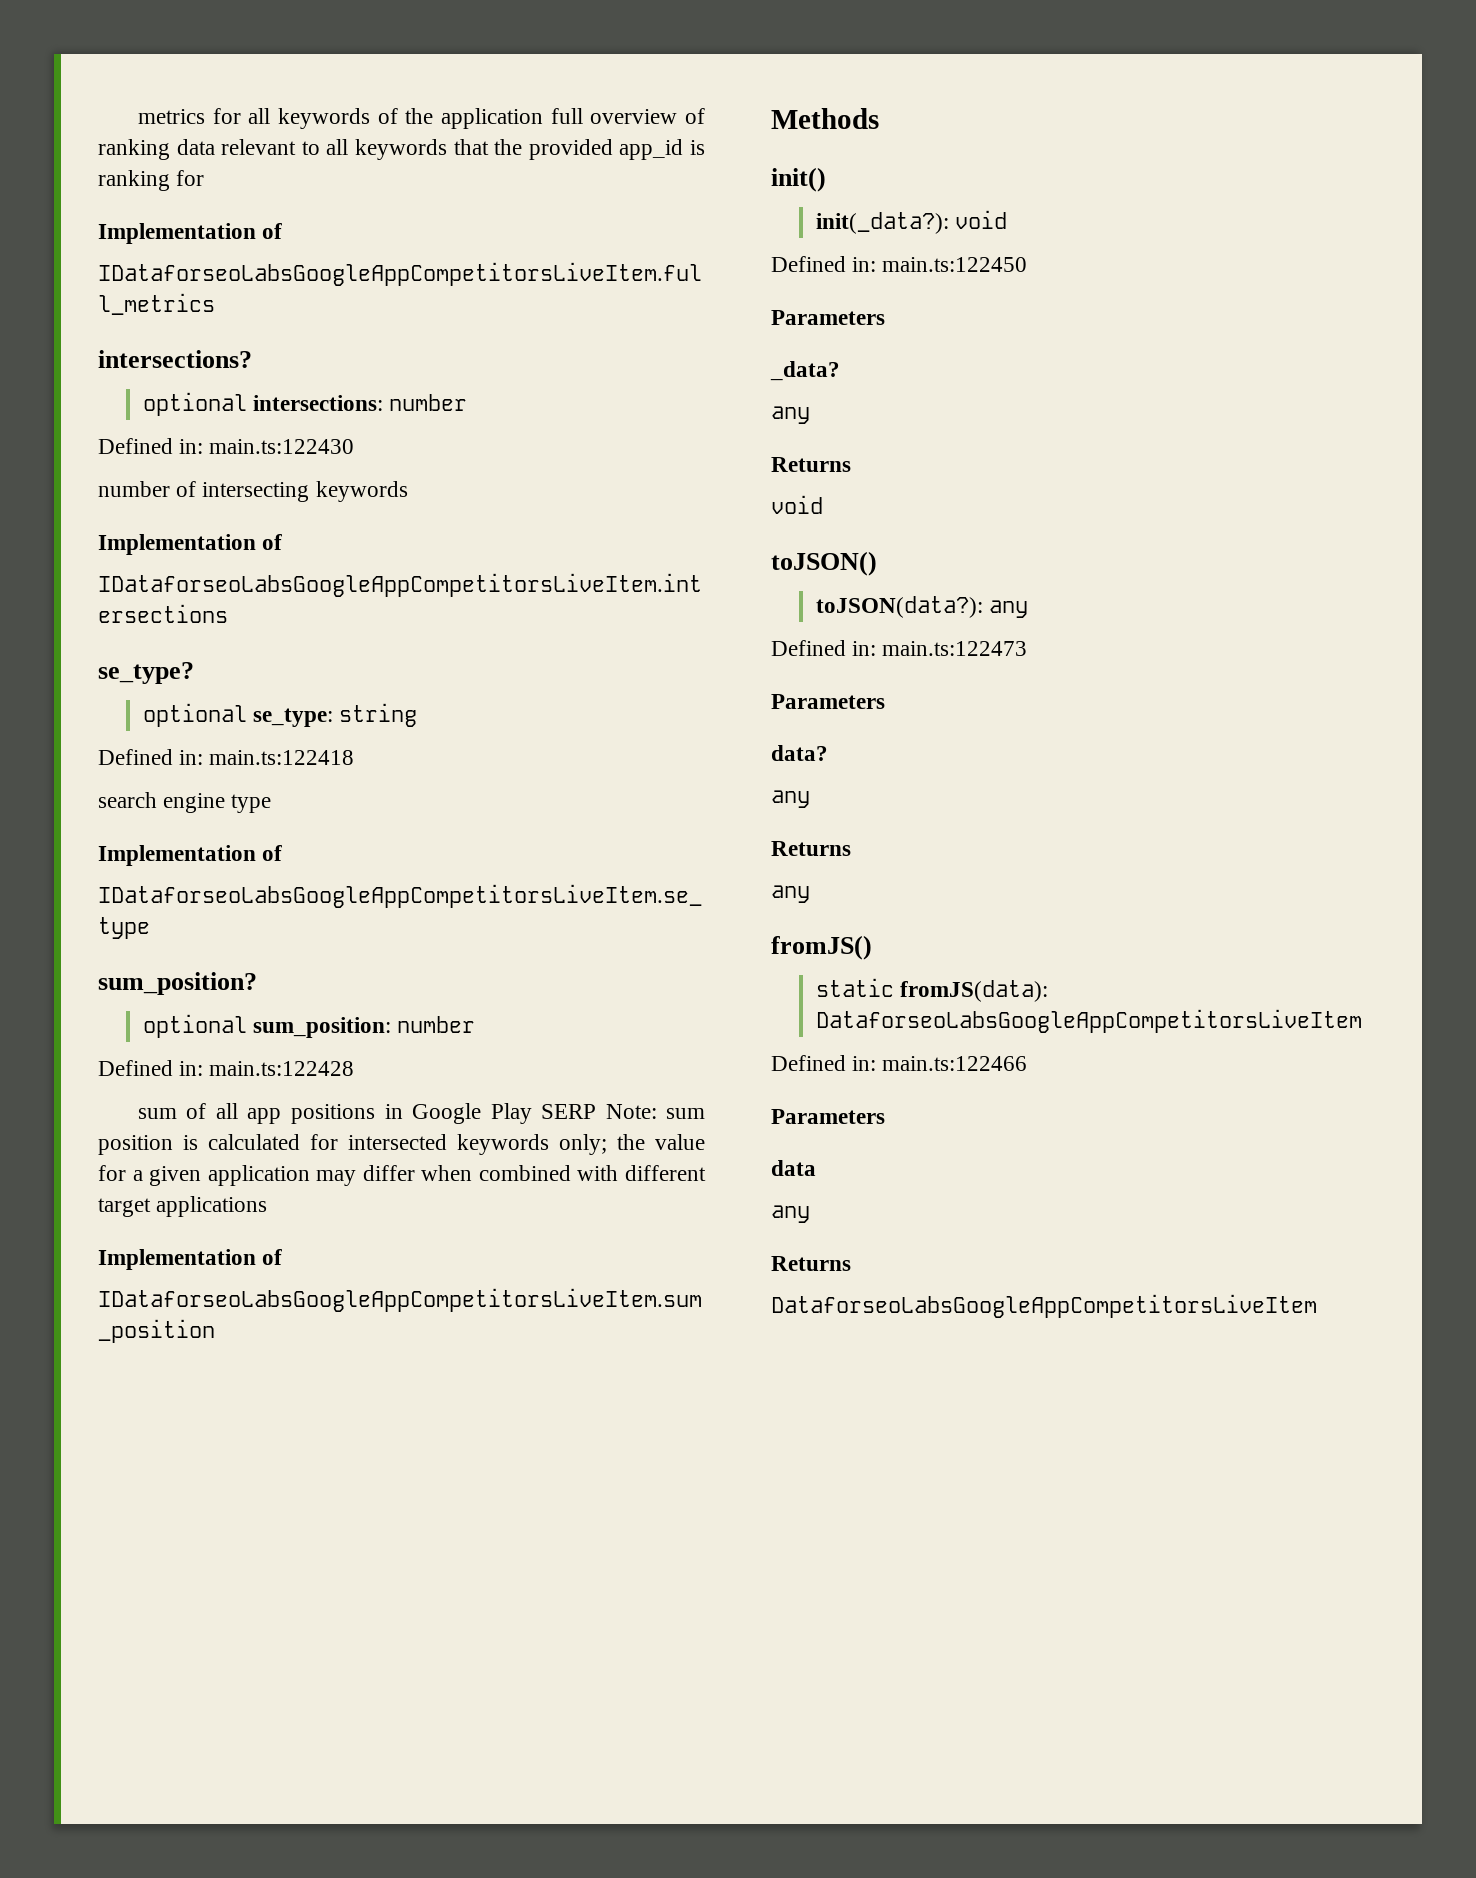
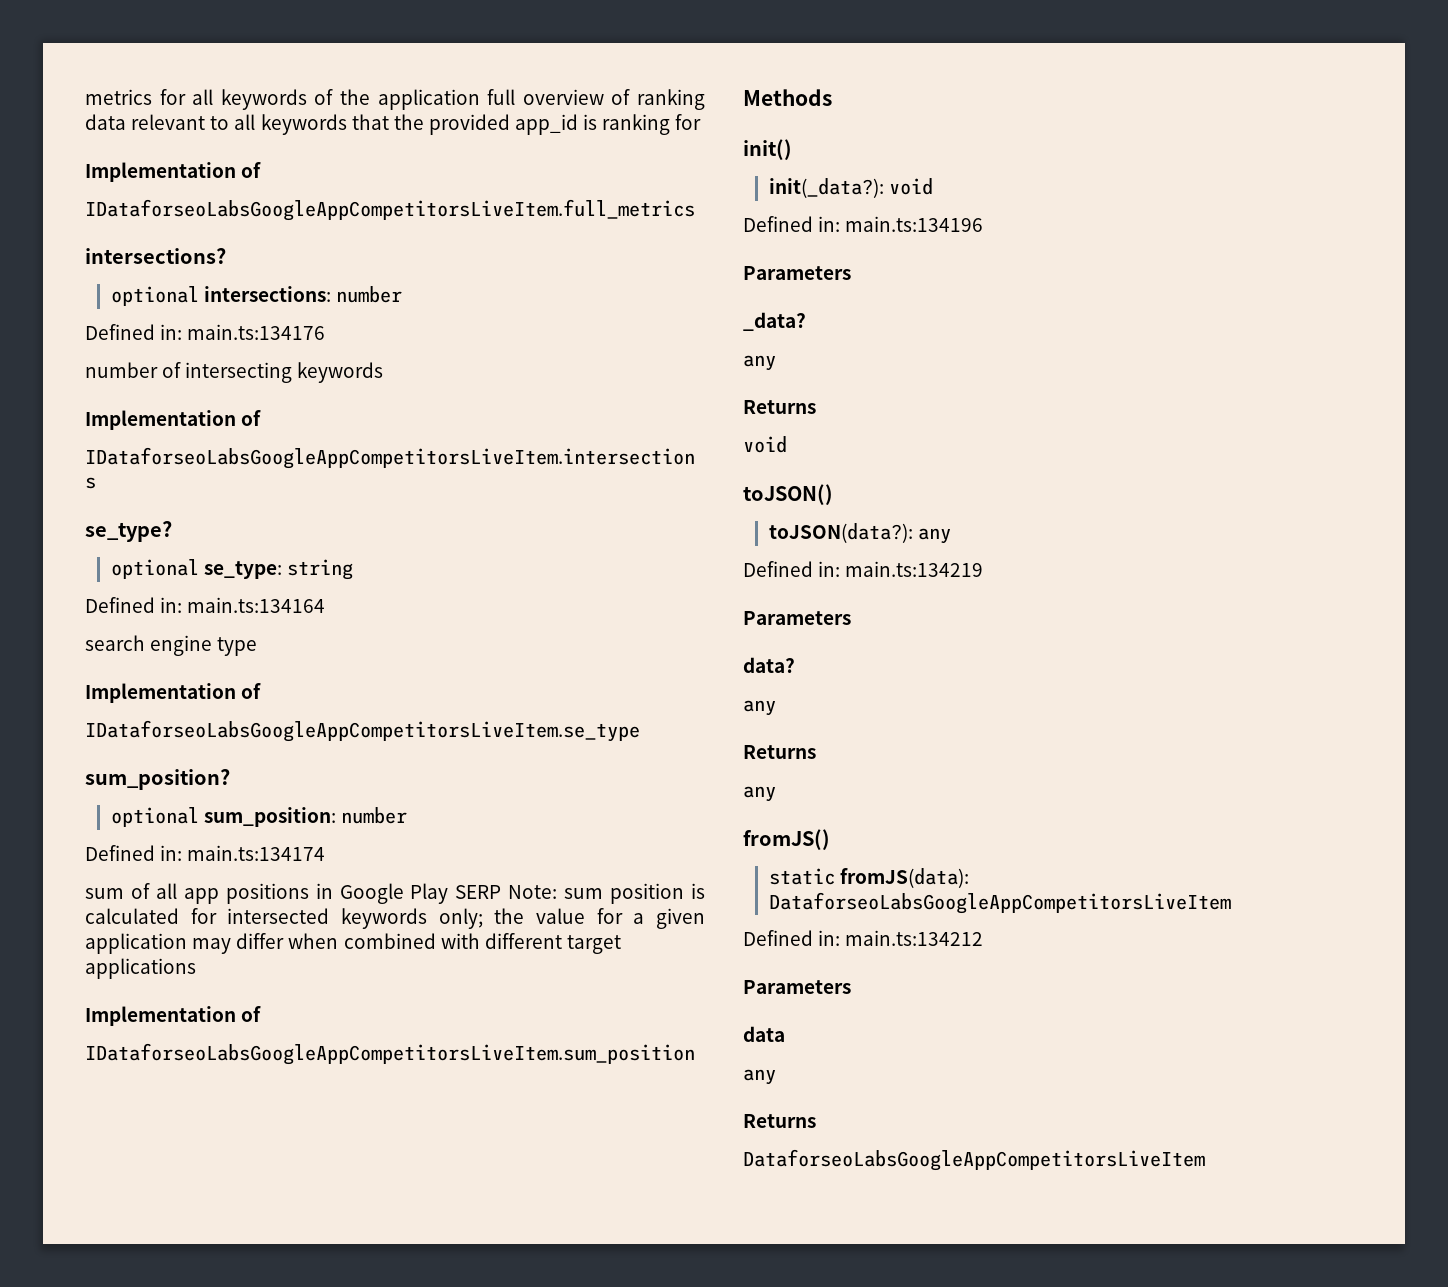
[209,439,355,454] main.ts:122430 -> [187,324,326,340] main.ts:134176
[209,750,355,765] main.ts:122418 -> [187,597,326,613] main.ts:134164
[209,1061,355,1076] main.ts:122428 -> [187,845,326,861] main.ts:134174
[882,257,1028,272] main.ts:122450 -> [845,216,984,232] main.ts:134196
[882,641,1028,656] main.ts:122473 -> [845,561,984,577] main.ts:134219
[882,1056,1028,1071] main.ts:122466 -> [845,930,984,946] main.ts:134212

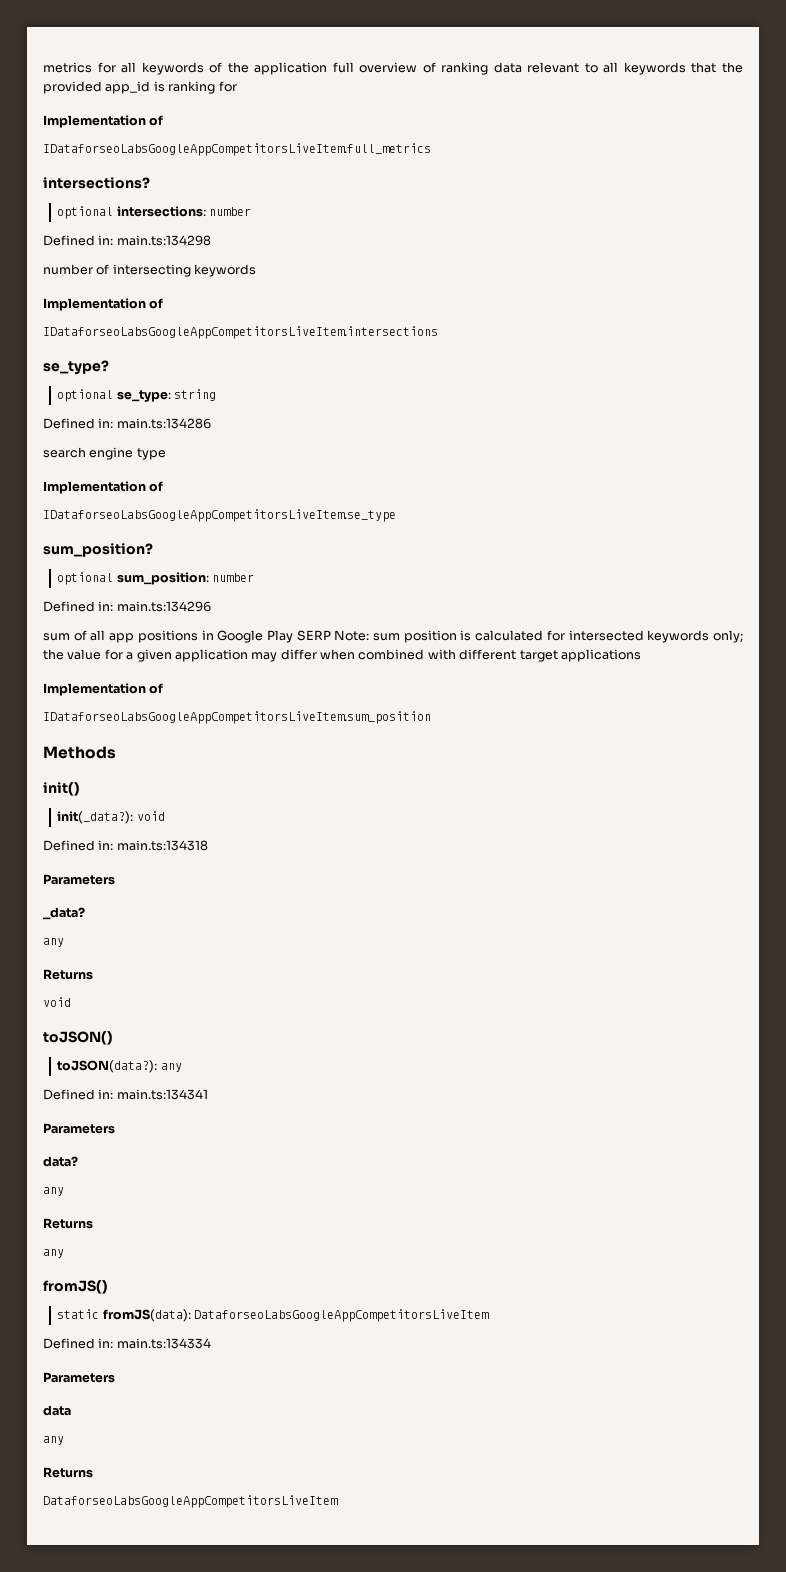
[187,324,326,340] main.ts:134176 -> [116,235,211,246] main.ts:134298
[187,597,326,613] main.ts:134164 -> [116,418,211,429] main.ts:134286
[187,845,326,861] main.ts:134174 -> [116,601,211,612] main.ts:134296
[845,216,984,232] main.ts:134196 -> [116,840,208,851] main.ts:134318
[845,561,984,577] main.ts:134219 -> [116,1089,208,1100] main.ts:134341
[845,930,984,946] main.ts:134212 -> [116,1338,211,1349] main.ts:134334

